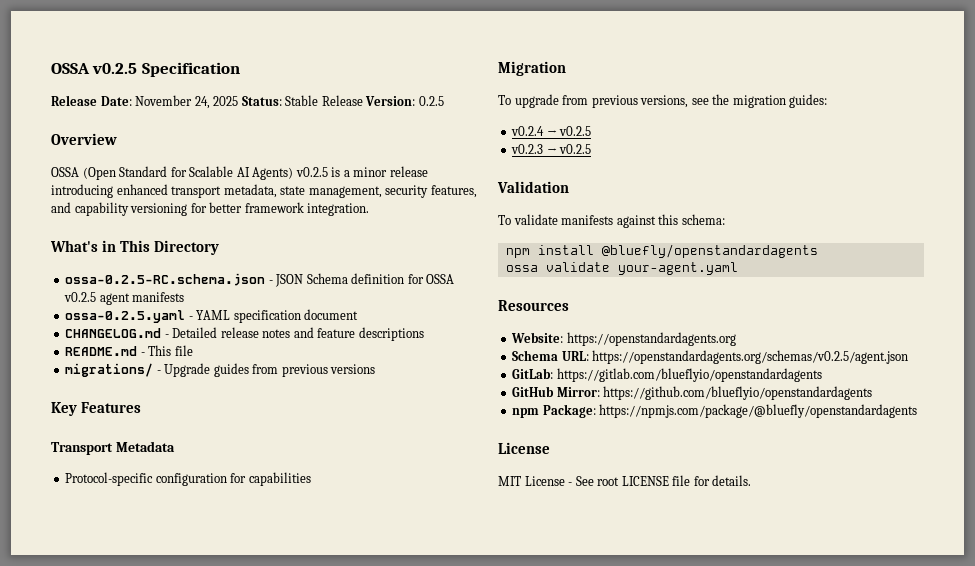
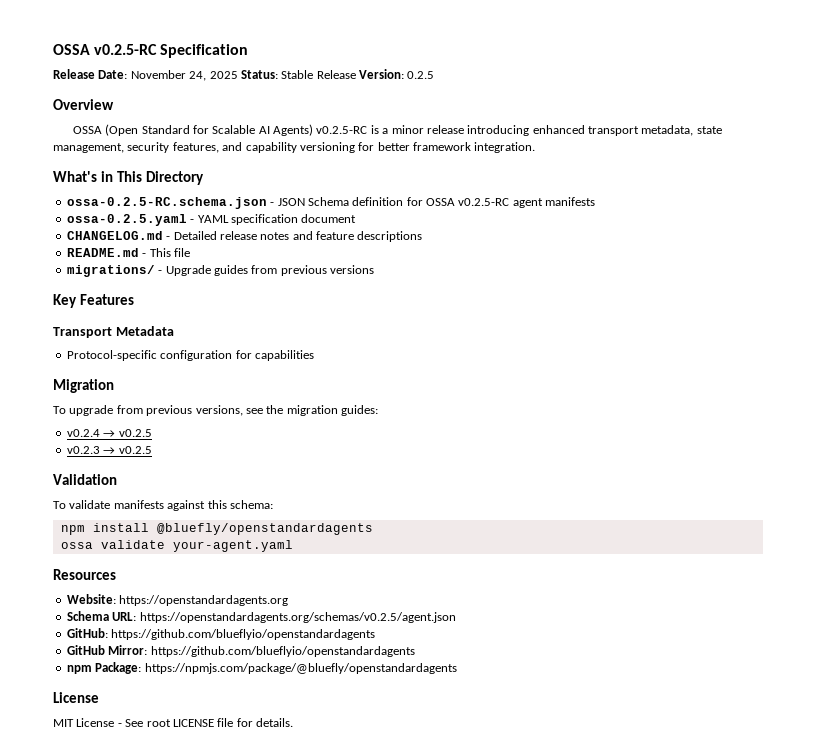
[51,63,138,74] OSSA v0.2.5 -> [53,44,158,55] OSSA v0.2.5-RC
[295,167,328,177] v0.2.5 -> [316,126,368,134] v0.2.5-RC
[64,292,97,302] v0.2.5 -> [458,198,510,206] v0.2.5-RC
[512,368,822,382] GitLab: https://gitlab.com/blueflyio/openstandardagents -> [66,628,376,640] GitHub: https://github.com/blueflyio/openstandardagents

